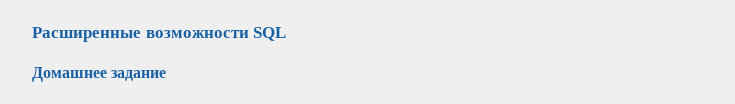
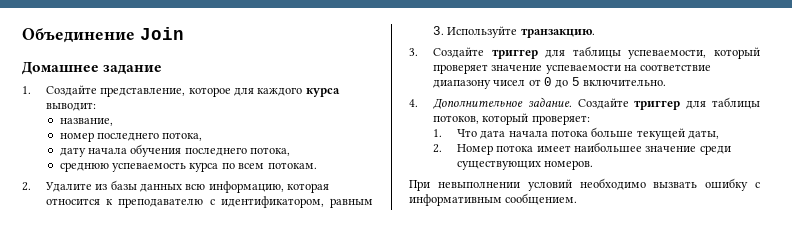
[32,27,287,42] Расширенные возможности SQL -> [22,27,184,43] Объединение Join
(167, 75) none -> [22,85,340,97] [45,102,96,111] [59,118,113,126] [59,132,203,142] [59,144,291,157] [59,162,317,172] [22,180,330,193] [45,196,373,208] [432,26,595,38] [409,46,760,59] [432,64,712,74] [432,77,667,89] [409,97,760,110] [432,113,590,125] [432,127,720,140] [432,142,731,155] [456,160,594,170] [409,178,760,191] [409,193,578,206] // 1. Создайте представление, которое для каждого курса выводит: // название, // номер последнего потока, // дату начала обучения последнего потока, // среднюю успеваемость курса по всем потокам. // 2. Удалите из базы данных всю информацию, которая относится к преподавателю с идентификатором, равным 3. Используйте транзакцию. // 3. Создайте триггер для таблицы успеваемости, который проверяет значение успеваемости на соответствие диапазону чисел от 0 до 5 включительно. // 4. Дополнительное задание. Создайте триггер для таблицы потоков, который проверяет: // 1. Что дата начала потока больше текущей даты, // 2. Номер потока имеет наибольшее значение среди существующих номеров. // При невыполнении условий необходимо вызвать ошибку с информативным сообщением.

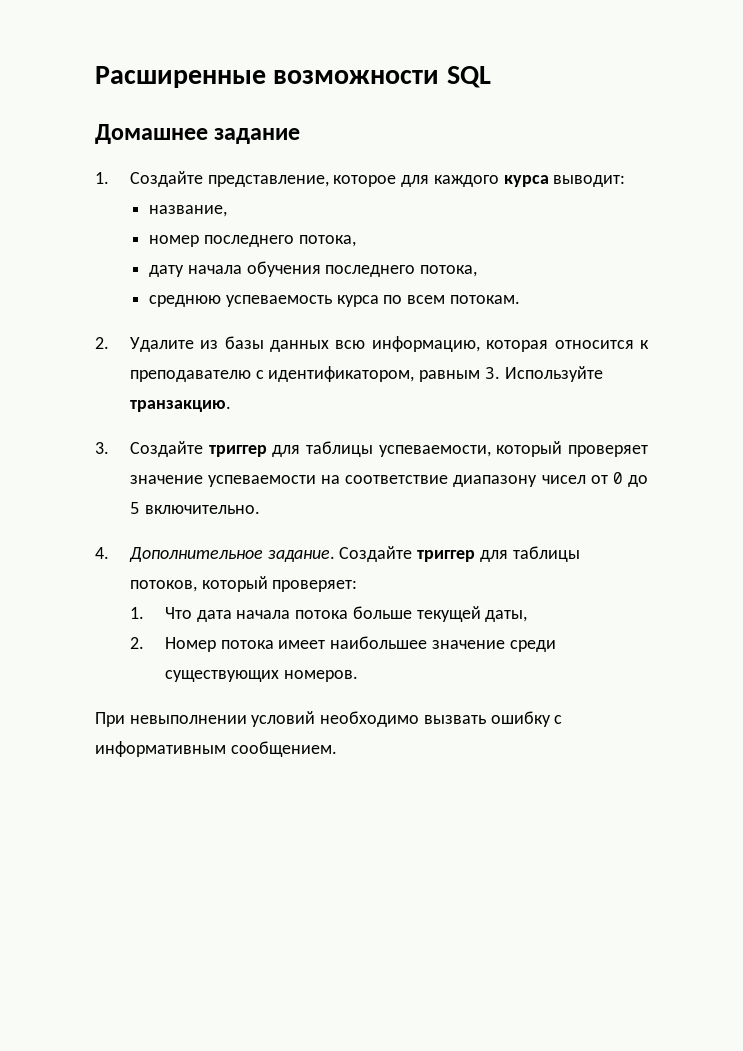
[22,27,184,43] Объединение Join -> [95,66,491,88] Расширенные возможности SQL

